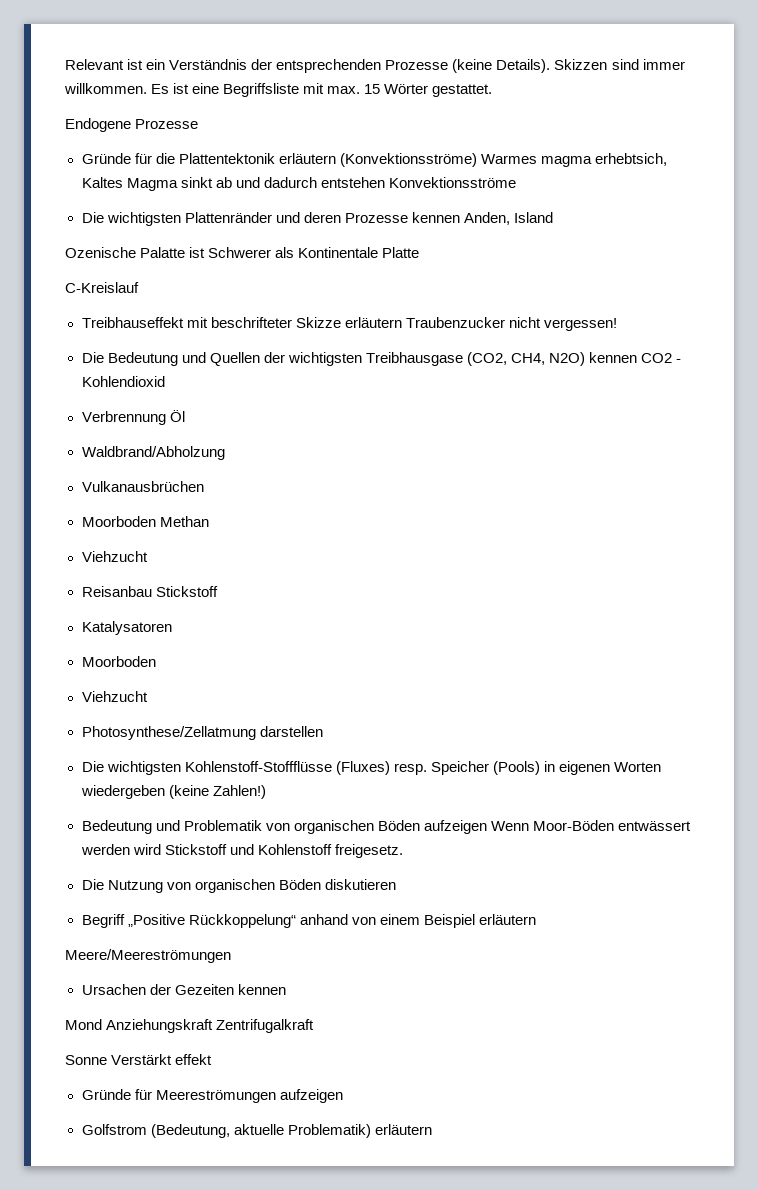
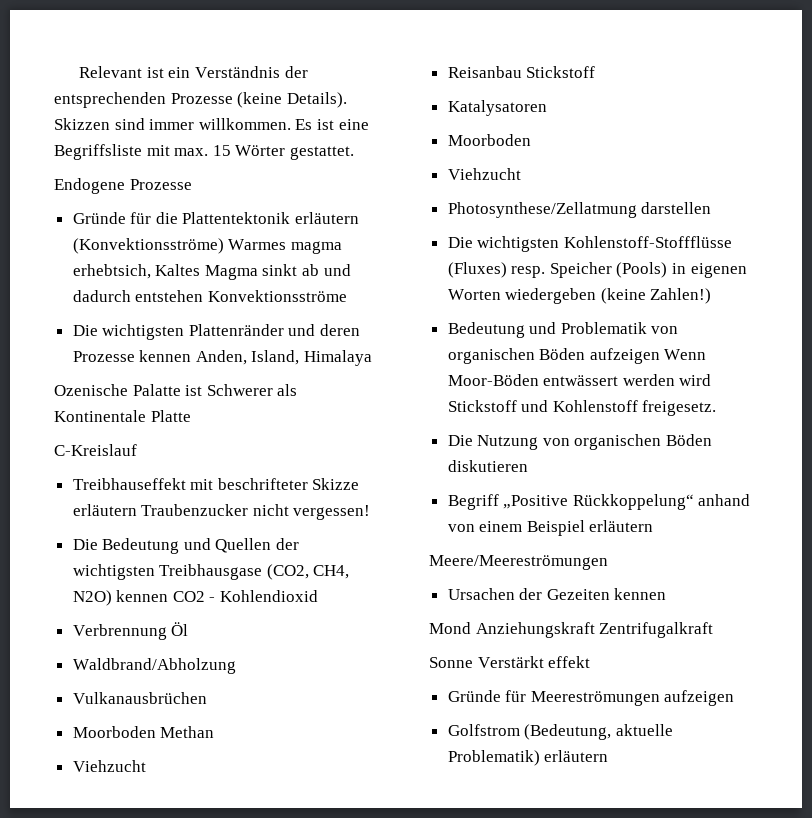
[513,212,553,223] Island -> [251,350,373,366] Island, Himalaya

